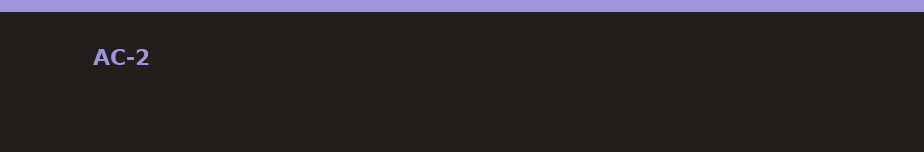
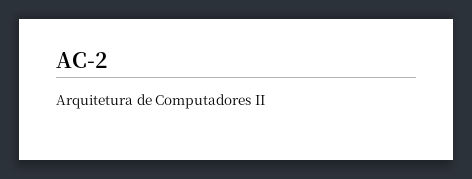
(150, 57) none -> [56,94,265,109] // Arquitetura de Computadores II

